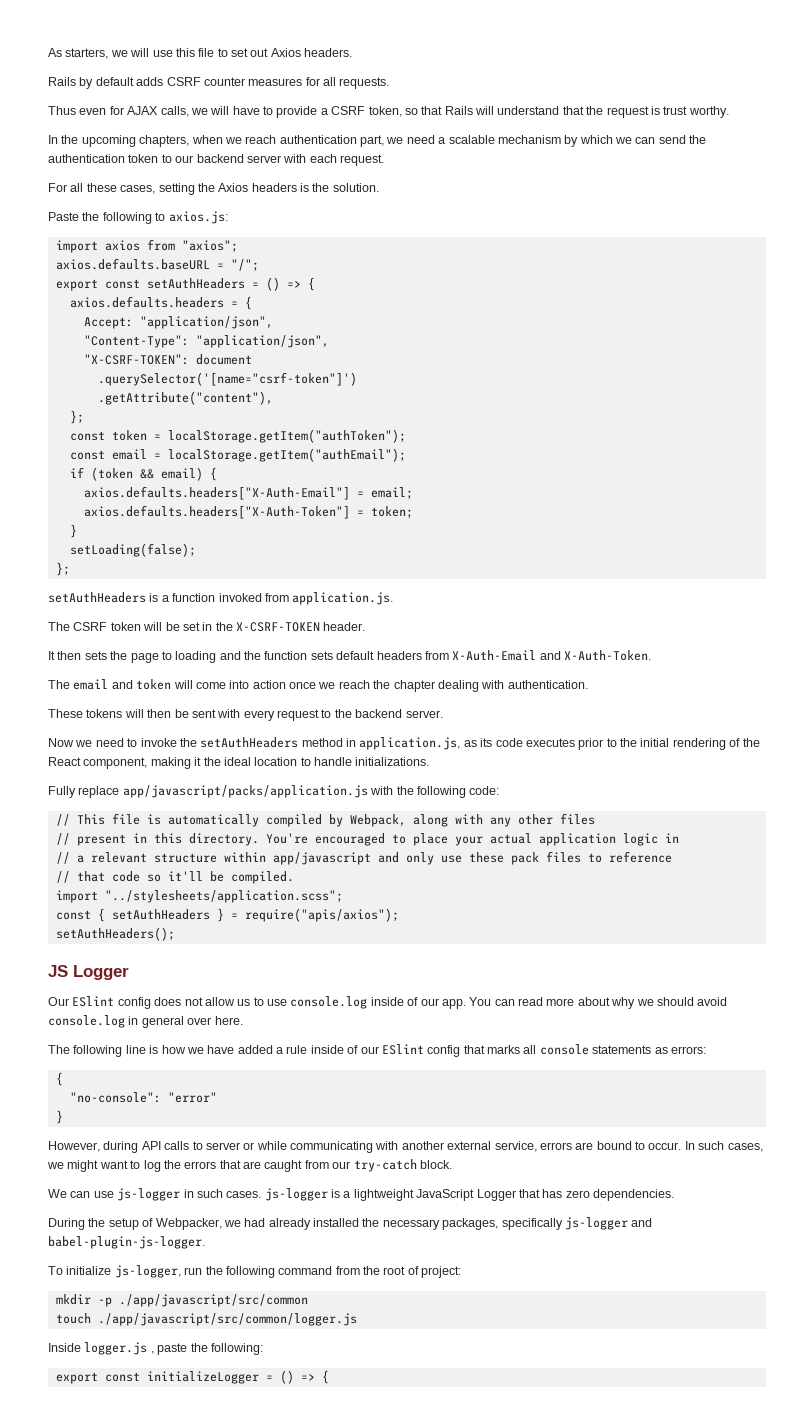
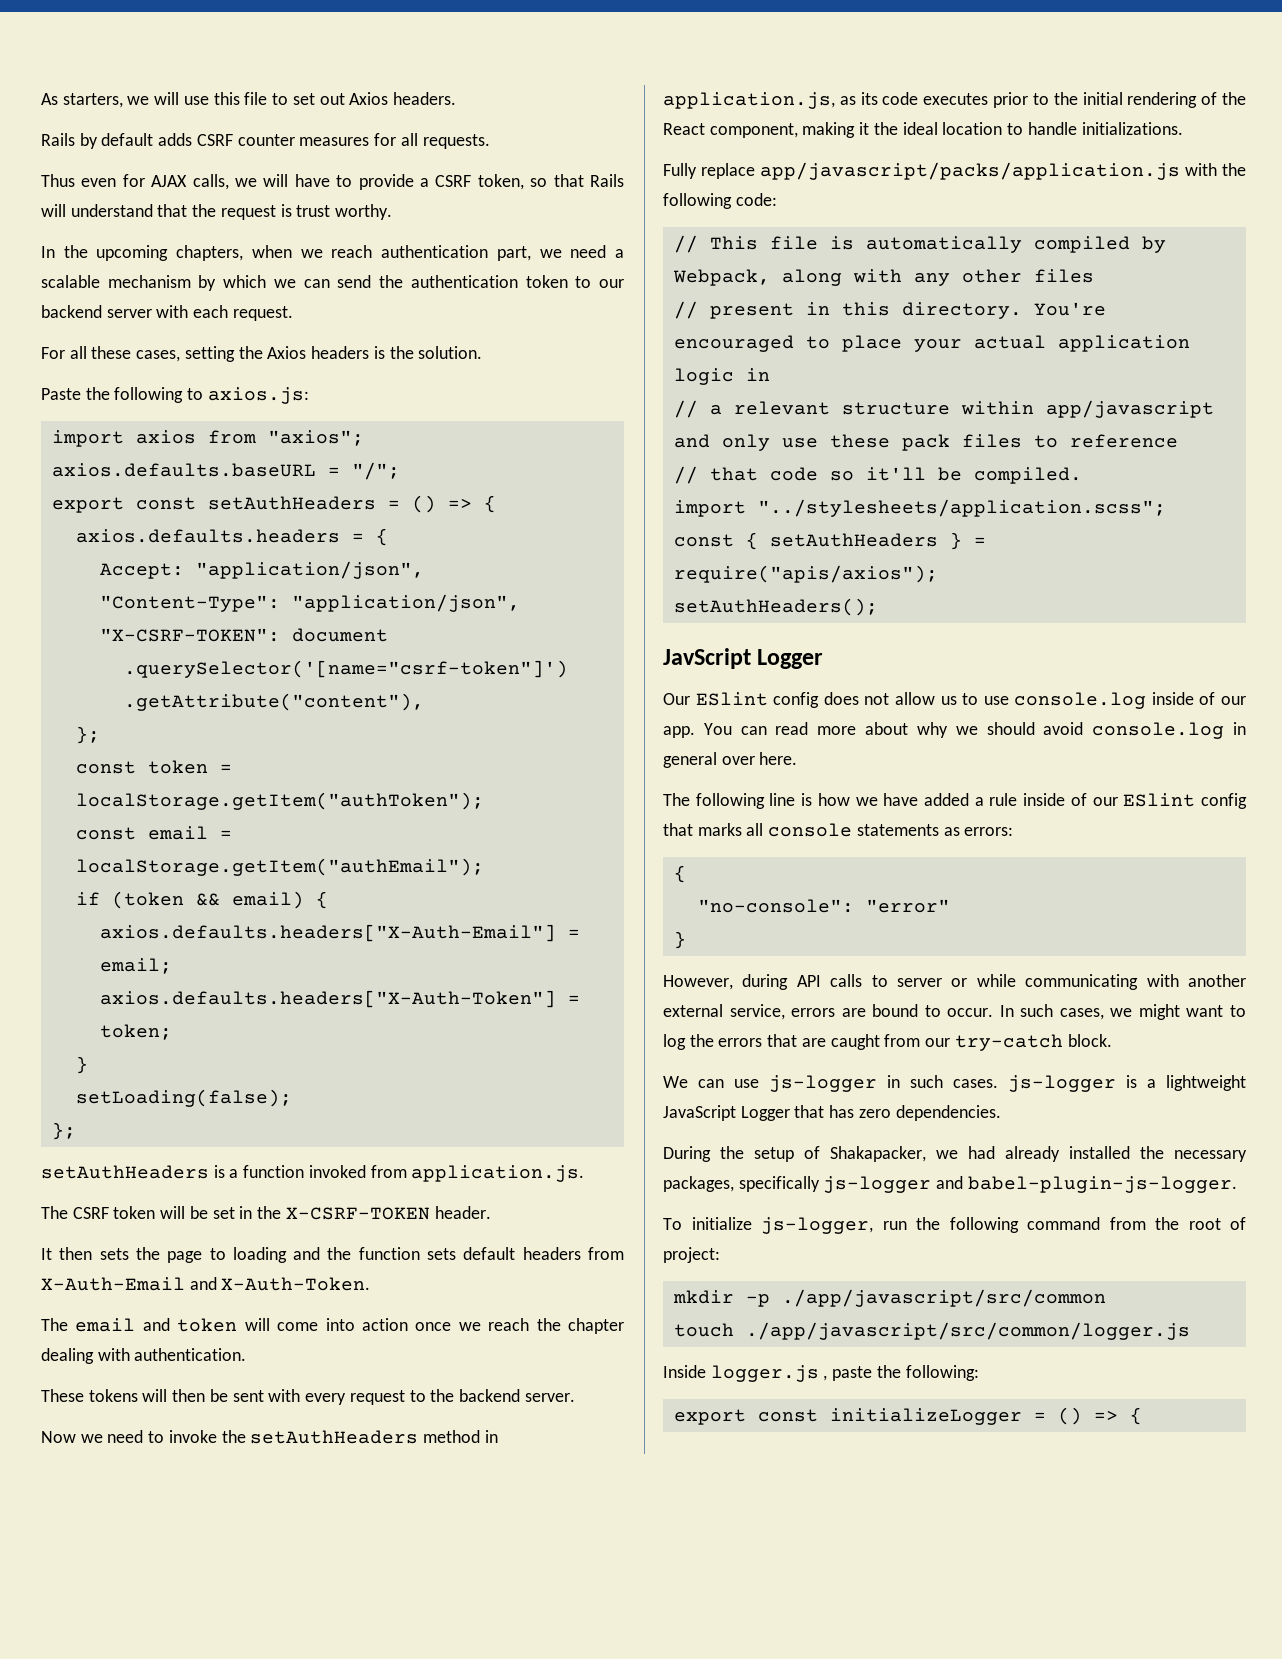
[48,965,68,977] JS -> [663,648,751,669] JavScript
[155,1218,222,1230] Webpacker, -> [830,1146,926,1162] Shakapacker,

